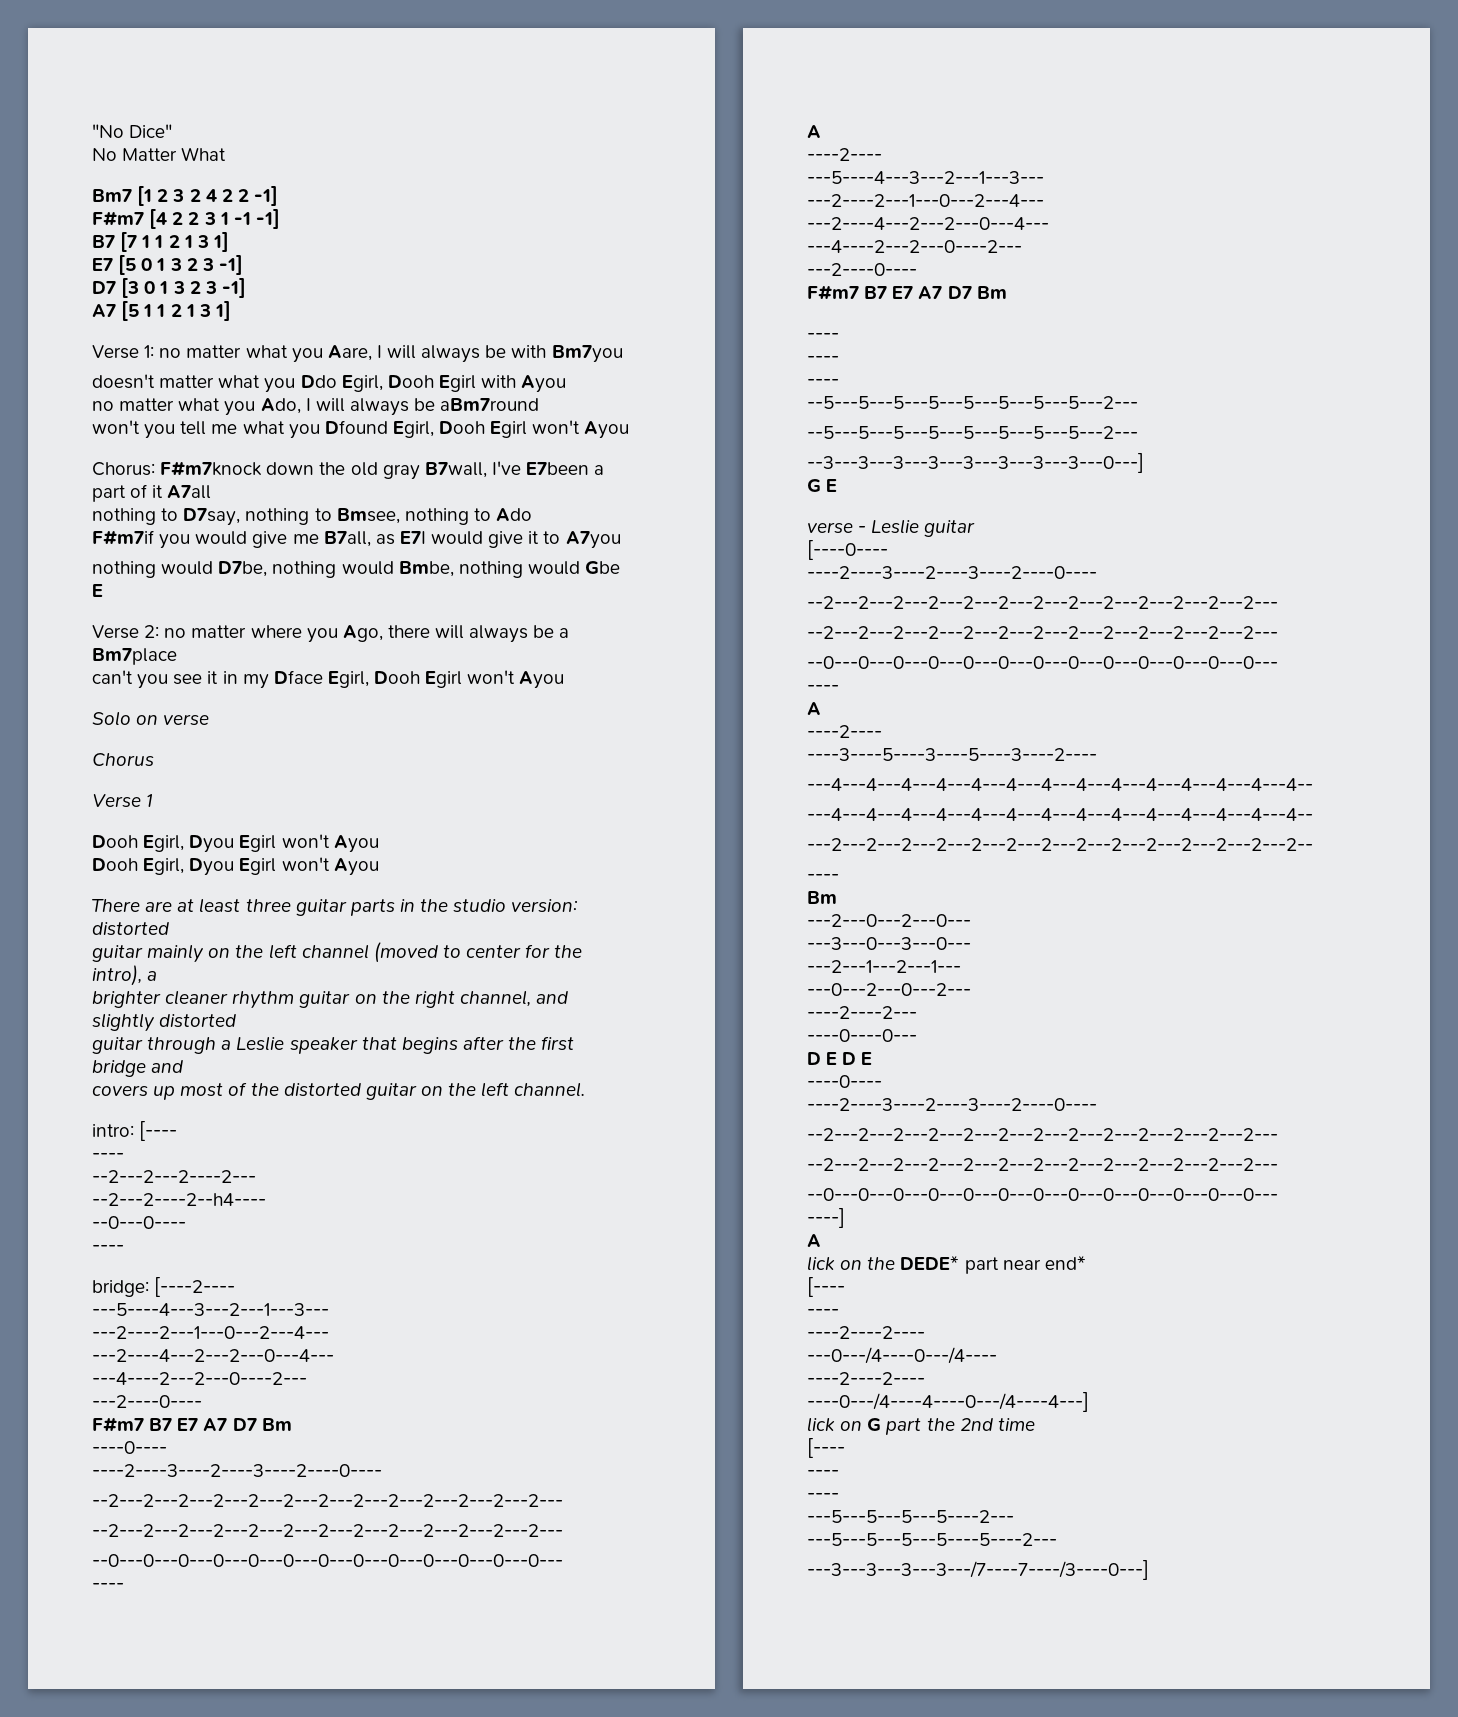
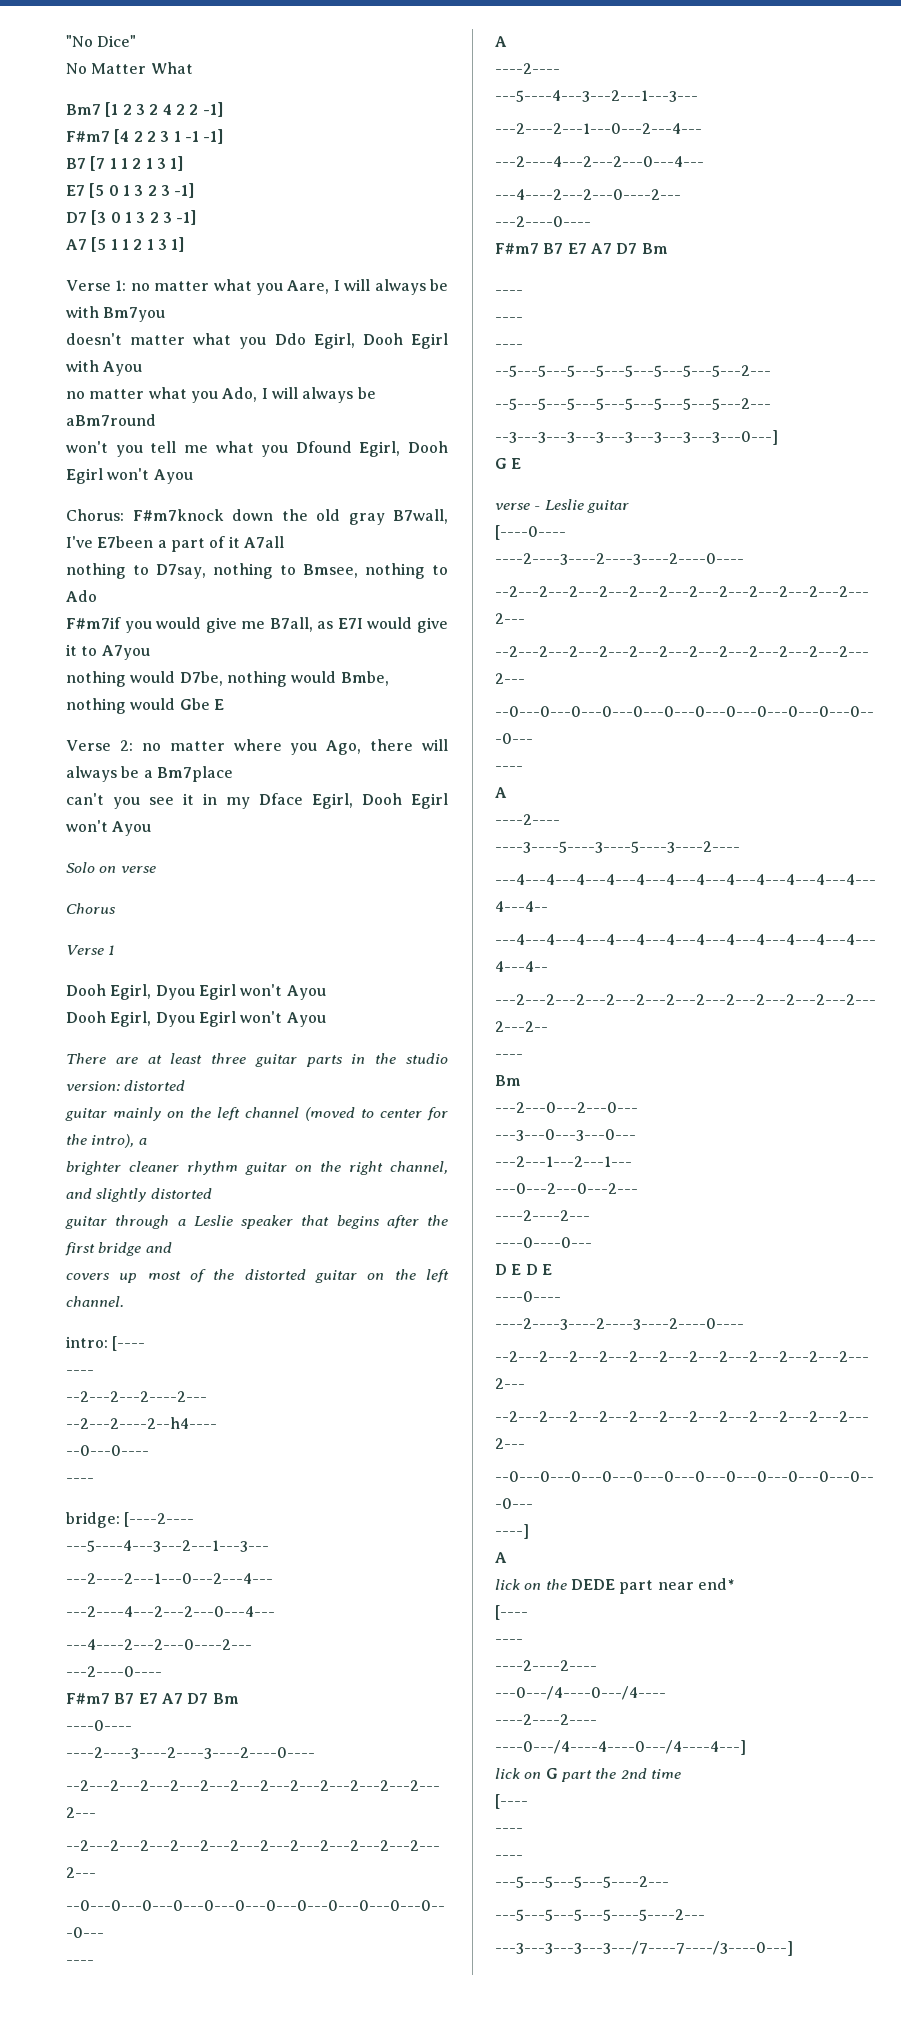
[900,1256,960,1270] DEDE* -> [570,1579,615,1590] DEDE

